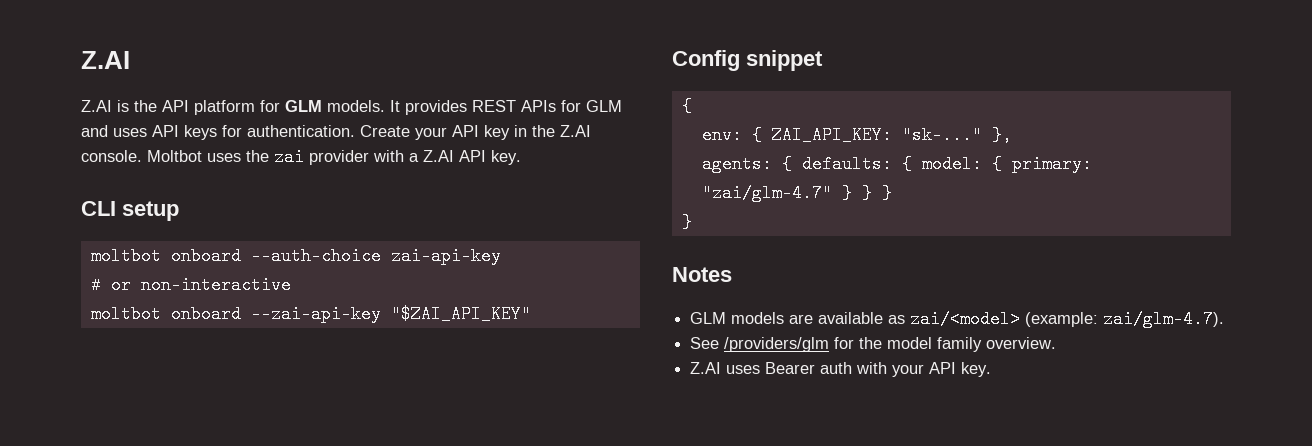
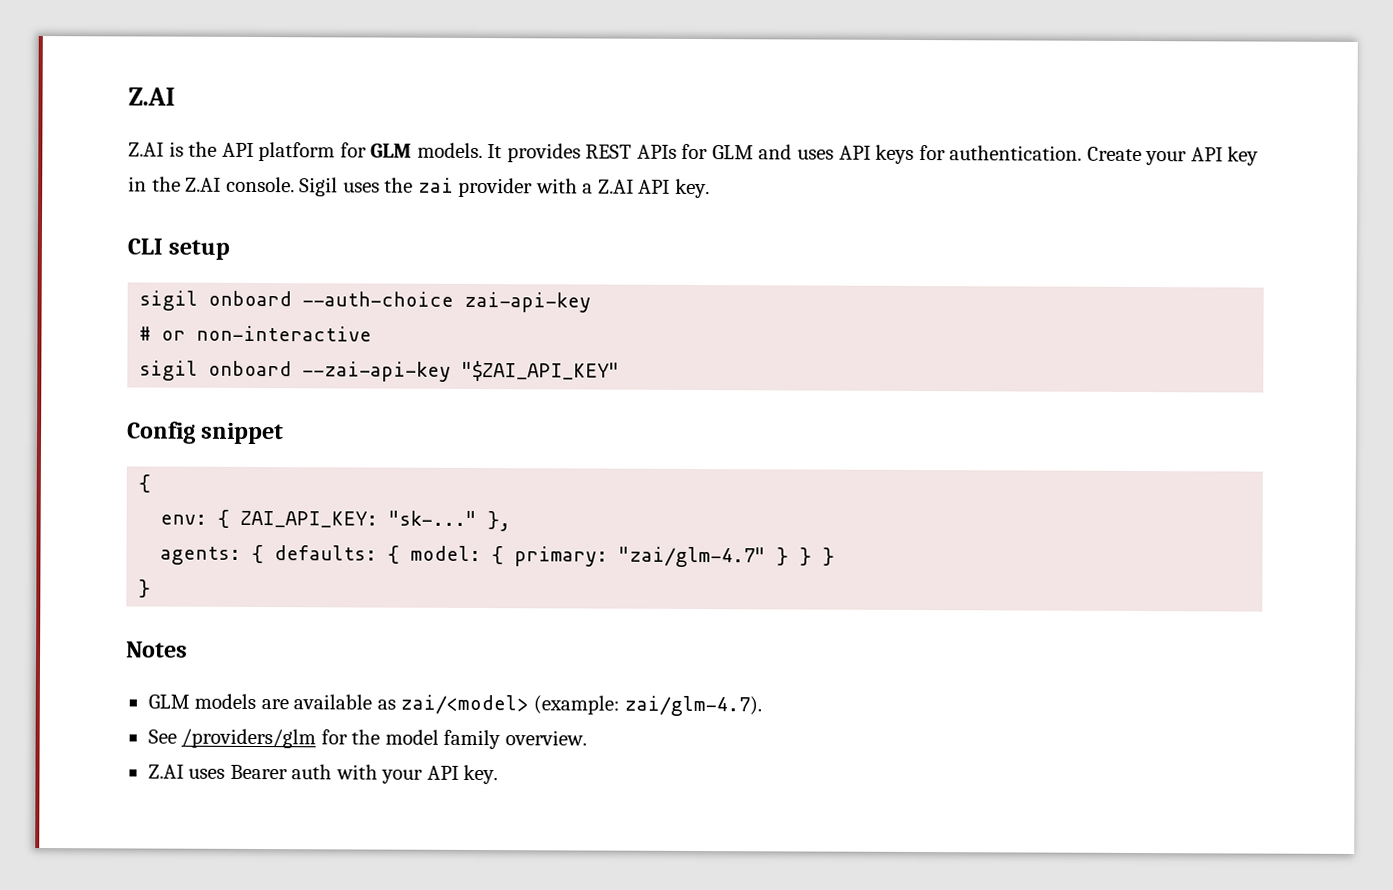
[147,150,202,162] Moltbot -> [299,177,339,197] Sigil
[90,247,161,265] moltbot -> [139,290,199,311] sigil
[90,305,161,323] moltbot -> [139,360,199,381] sigil

